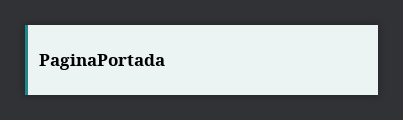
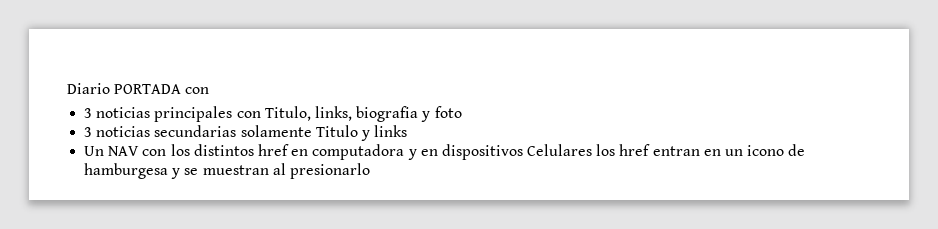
[39,54,165,70] PaginaPortada -> [67,83,210,94] [84,106,462,122] [84,125,408,141] [84,144,806,160] [84,163,370,179] Diario PORTADA con // 3 noticias principales con Titulo, links, biografia y foto // 3 noticias secundarias solamente Titulo y links // Un NAV con los distintos href en computadora y en dispositivos Celulares los href entran en un icono de hamburgesa y se muestran al presionarlo

